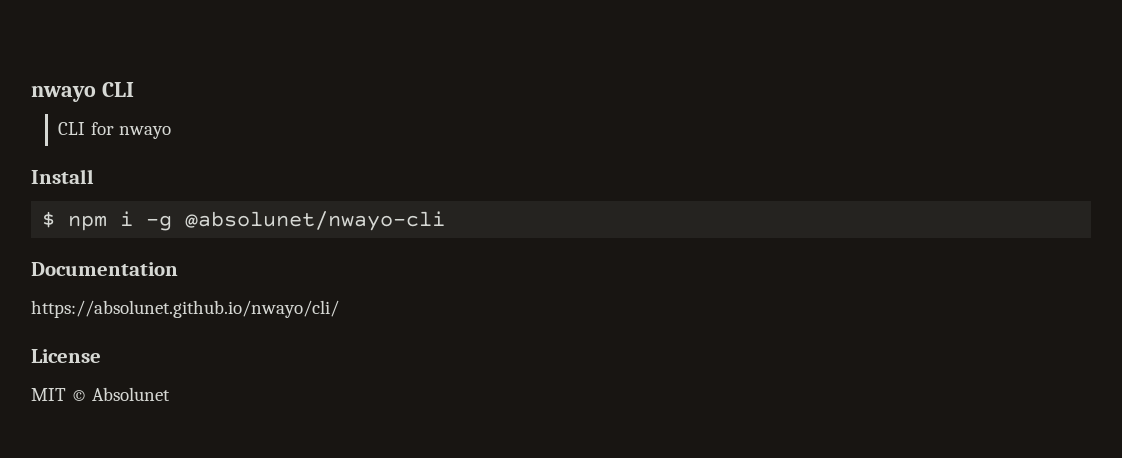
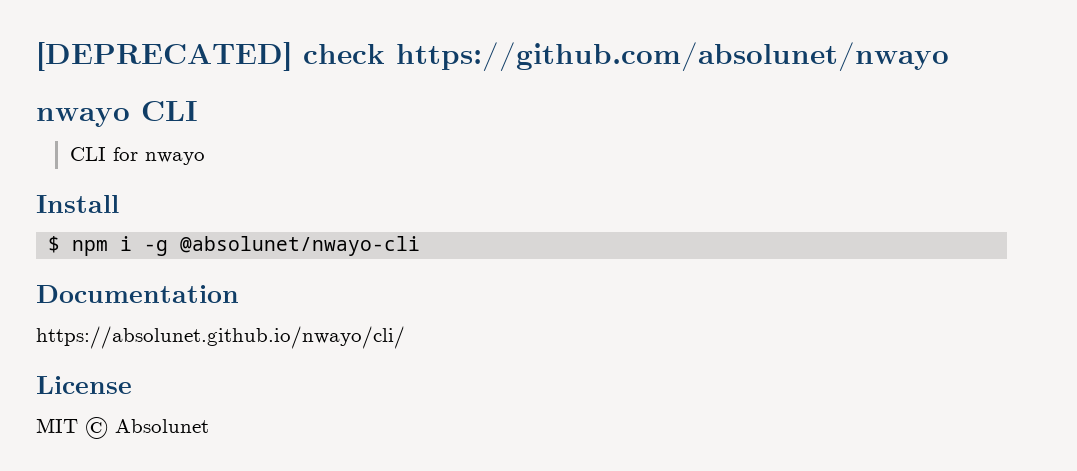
(31, 94) none -> [36,42,949,72] [DEPRECATED] check https://github.com/absolunet/nwayo //

